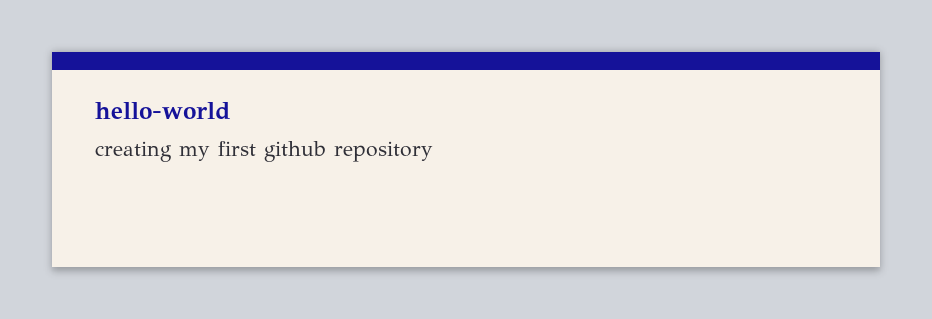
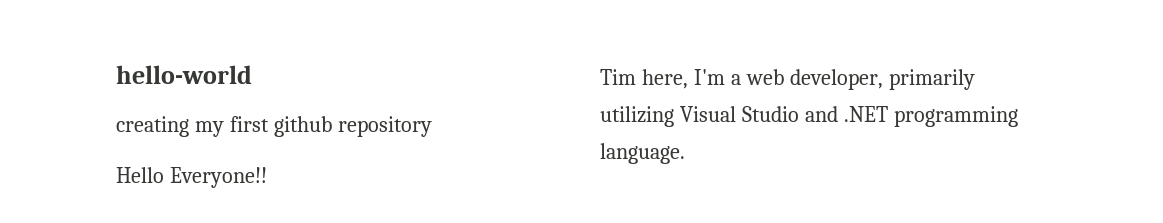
(433, 151) none -> [116,167,267,188] [600,69,975,90] [600,106,1018,127] [600,143,685,164] // Hello Everyone!! // Tim here, I'm a web developer, primarily utilizing Visual Studio and .NET programming language.

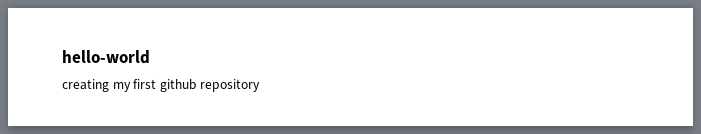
[116,167,267,188] [600,69,975,90] [600,106,1018,127] [600,143,685,164] // Hello Everyone!! // Tim here, I'm a web developer, primarily utilizing Visual Studio and .NET programming language. -> (260, 85) none

